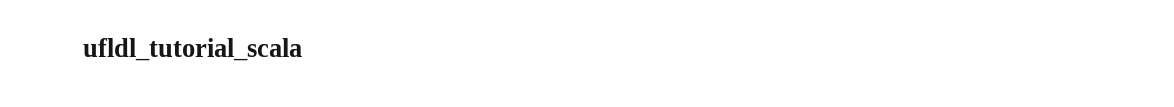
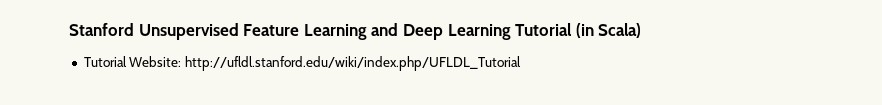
[83,38,302,61] ufldl_tutorial_scala -> [69,23,642,40] [83,56,522,71] Stanford Unsupervised Feature Learning and Deep Learning Tutorial (in Scala) // Tutorial Website: http://ufldl.stanford.edu/wiki/index.php/UFLDL_Tutorial

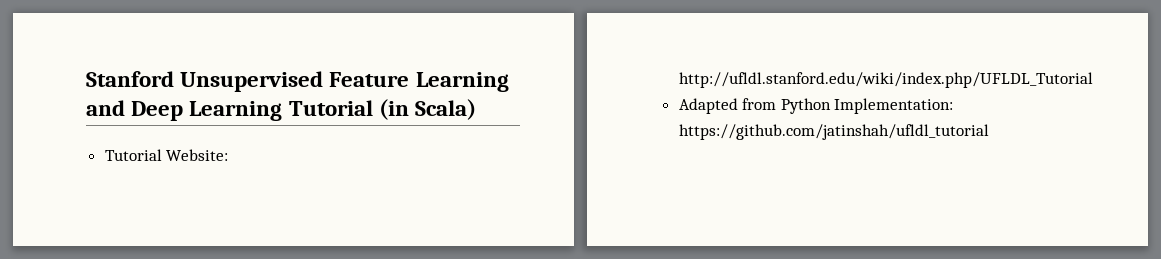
(522, 63) none -> [678,98,954,114] [678,124,989,140] // Adapted from Python Implementation: https://github.com/jatinshah/ufldl_tutorial

